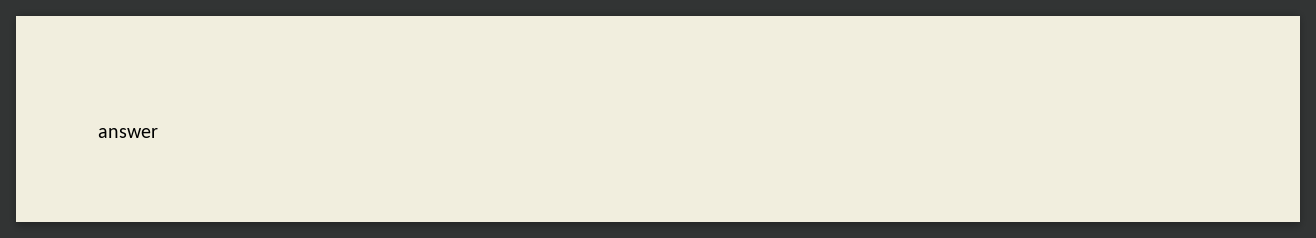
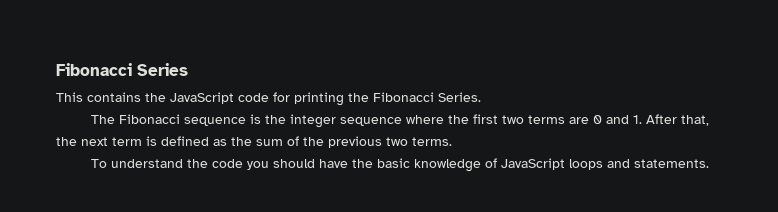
[98,128,158,138] answer -> [56,63,188,76] [56,92,481,106] [90,114,709,128] [56,136,452,148] [90,158,709,172] Fibonacci Series // This contains the JavaScript code for printing the Fibonacci Series. // The Fibonacci sequence is the integer sequence where the first two terms are 0 and 1. After that, the next term is defined as the sum of the previous two terms. // To understand the code you should have the basic knowledge of JavaScript loops and statements.

